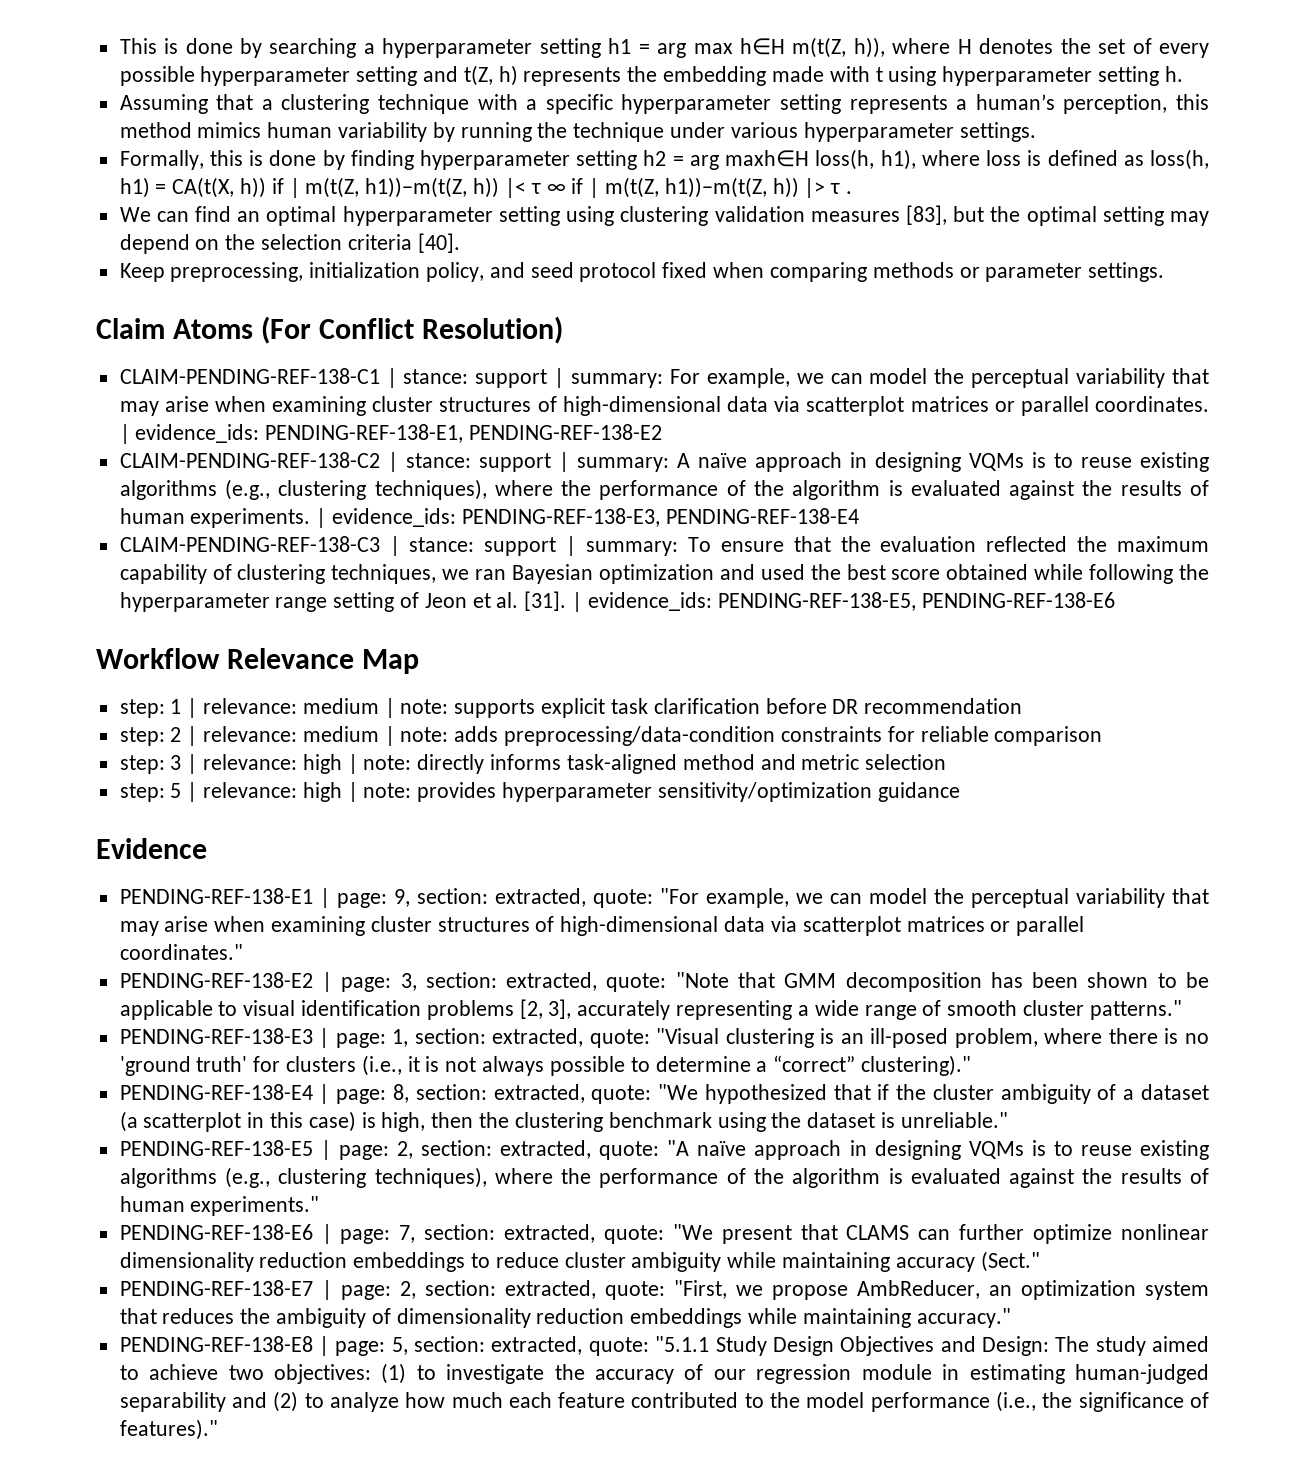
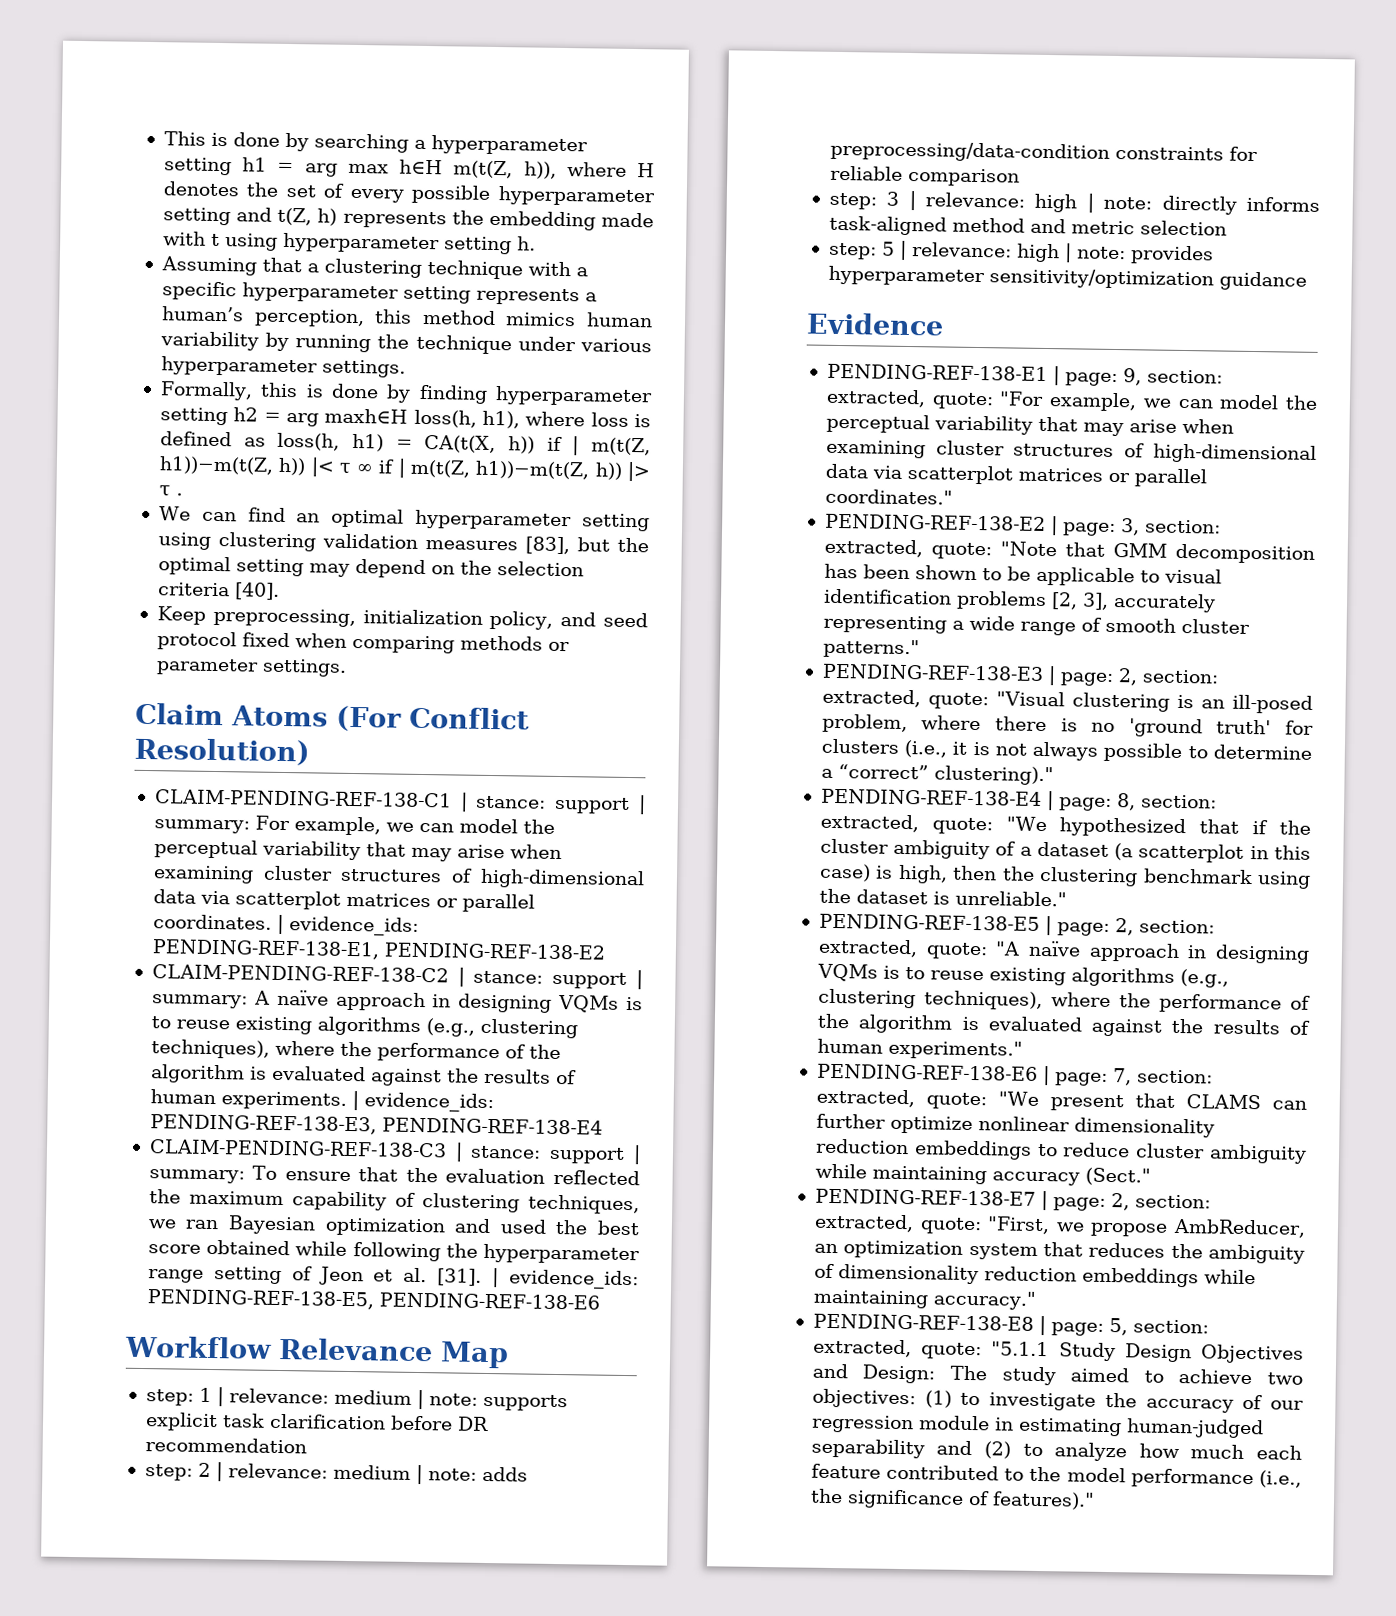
[392,1029,409,1047] 1, -> [1117,668,1138,686] 2,

